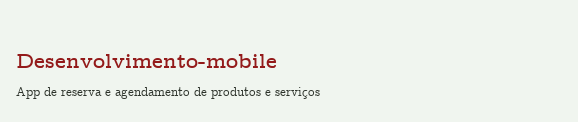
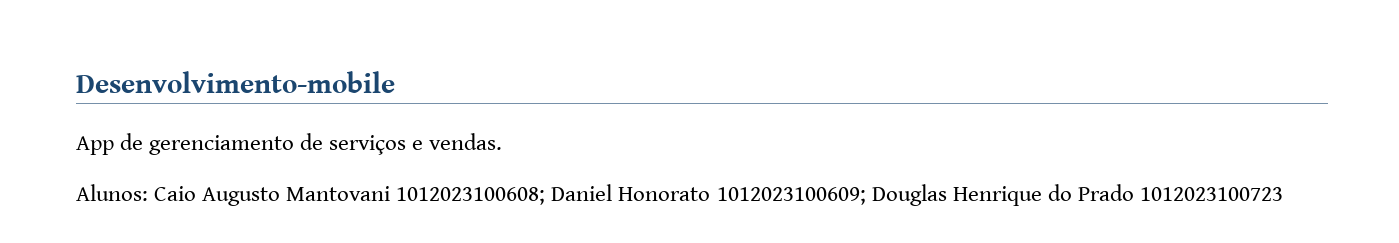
[61,87,320,99] reserva e agendamento de produtos e serviços -> [149,133,503,155] [76,184,1283,206] gerenciamento de serviços e vendas. // Alunos: Caio Augusto Mantovani 1012023100608; Daniel Honorato 1012023100609; Douglas Henrique do Prado 1012023100723

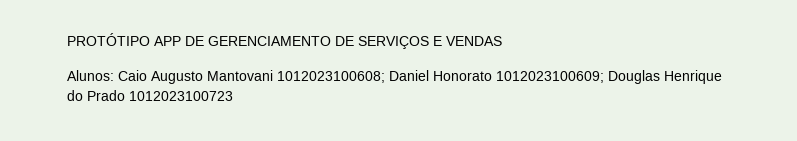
[76,71,395,93] [76,133,503,155] Desenvolvimento-mobile // App de gerenciamento de serviços e vendas. -> [67,33,502,49] PROTÓTIPO APP DE GERENCIAMENTO DE SERVIÇOS E VENDAS

